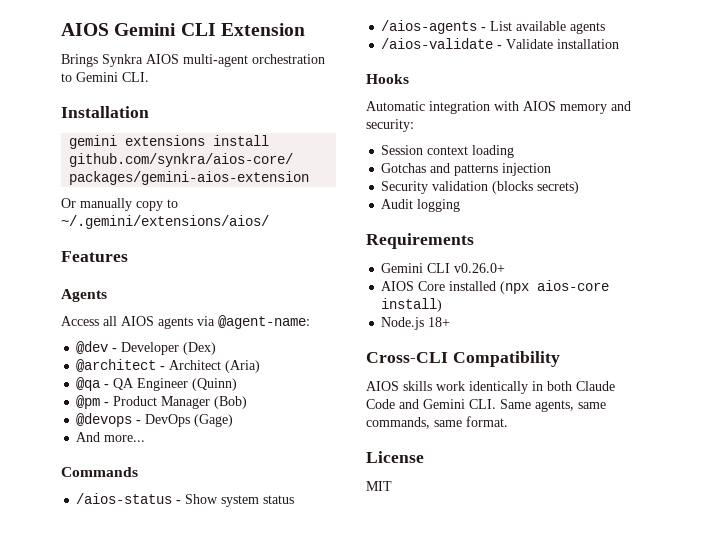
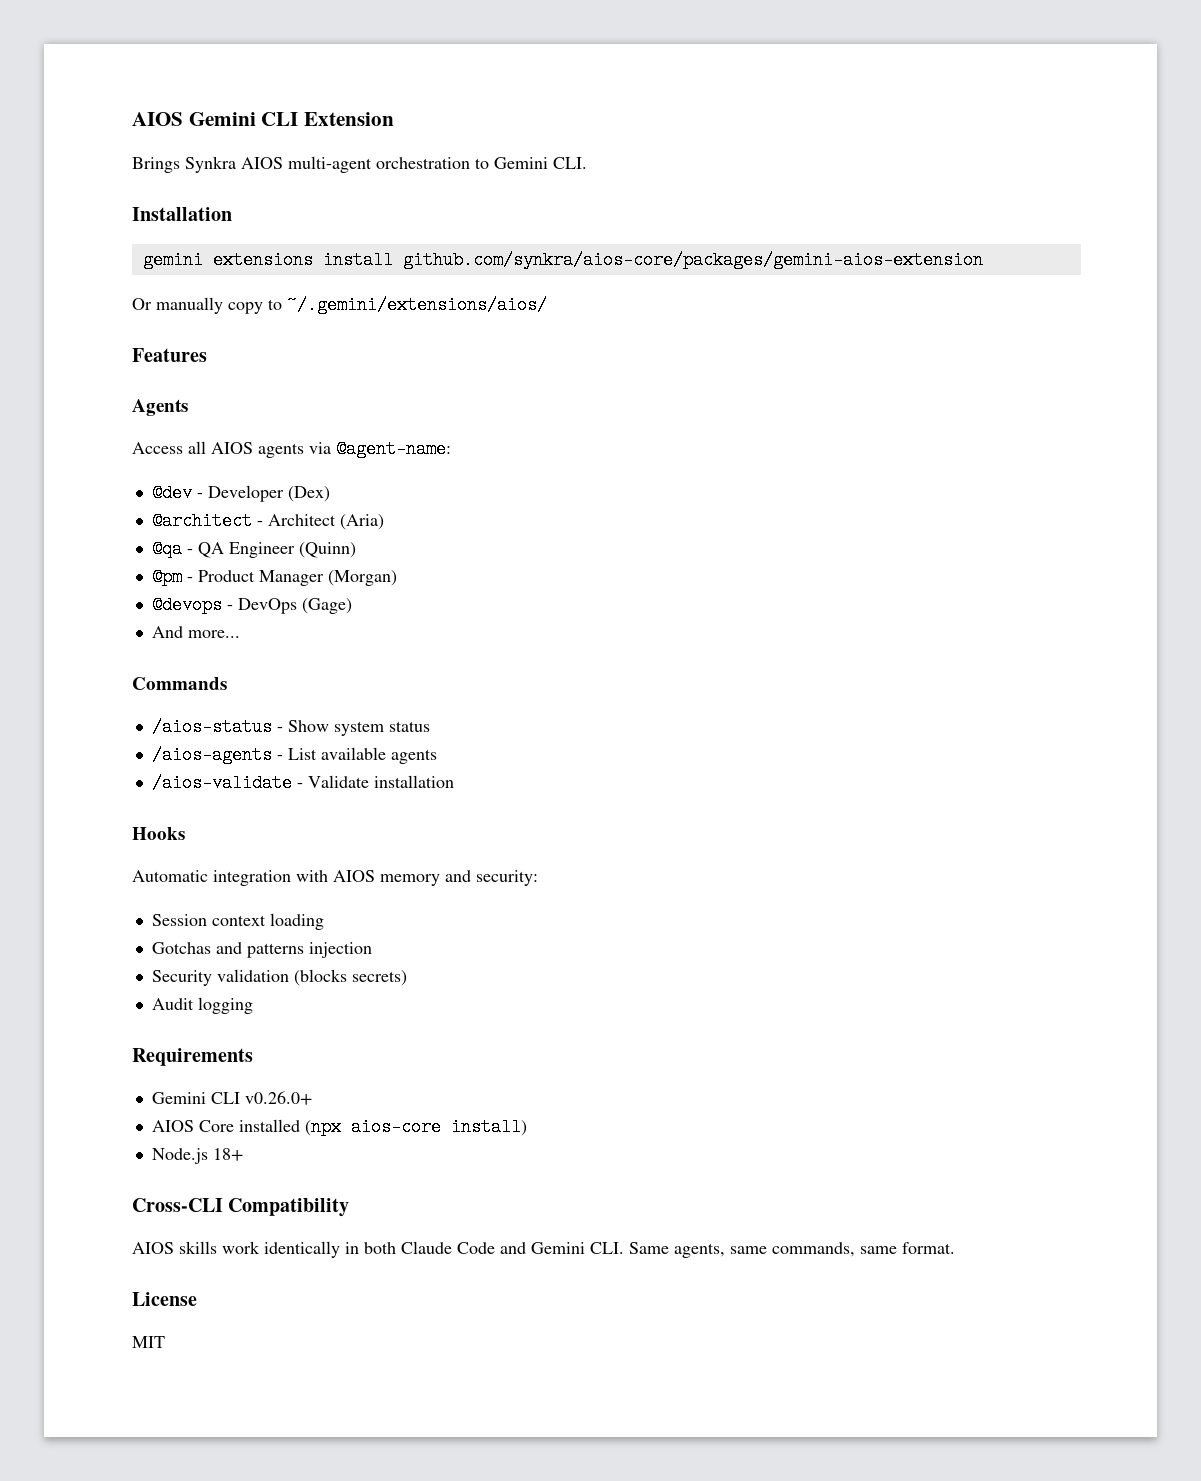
[214,396,248,409] (Bob) -> [327,570,397,586] (Morgan)

